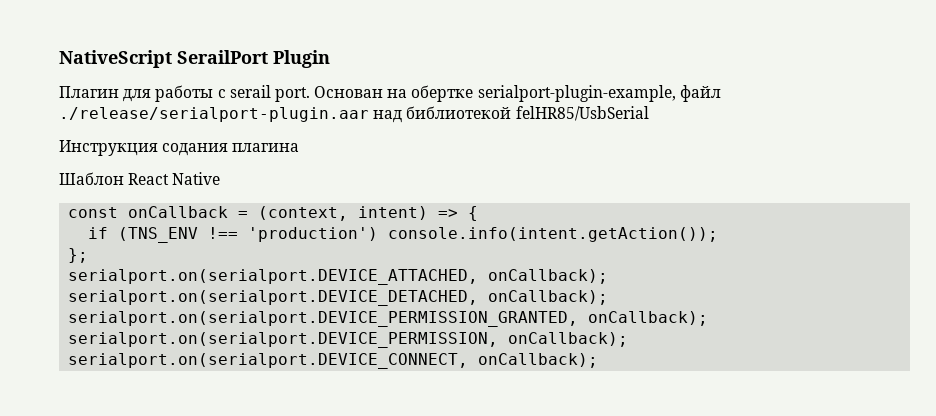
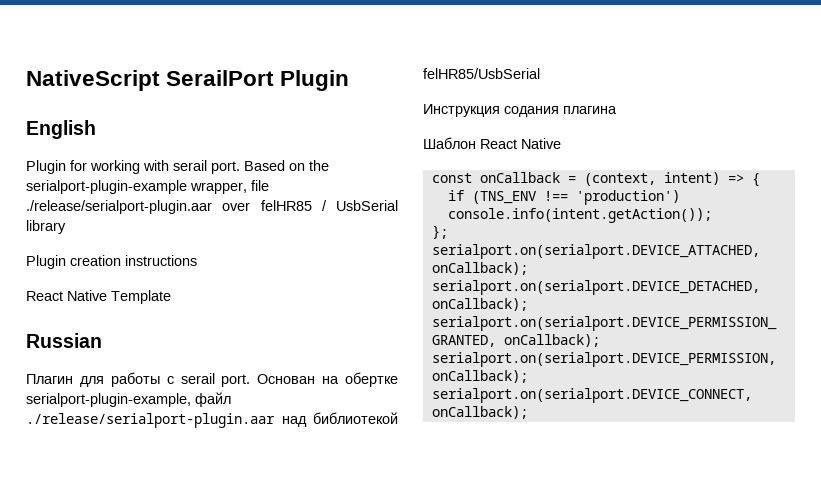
(330, 59) none -> [26,120,96,139] [26,160,329,174] [26,180,269,194] [26,200,398,214] [26,220,66,234] [26,255,197,269] [26,290,171,304] [26,333,102,348] // English // Plugin for working with serail port. Based on the serialport-plugin-example wrapper, file ./release/serialport-plugin.aar over felHR85 / UsbSerial library // Plugin creation instructions // React Native Template // Russian

